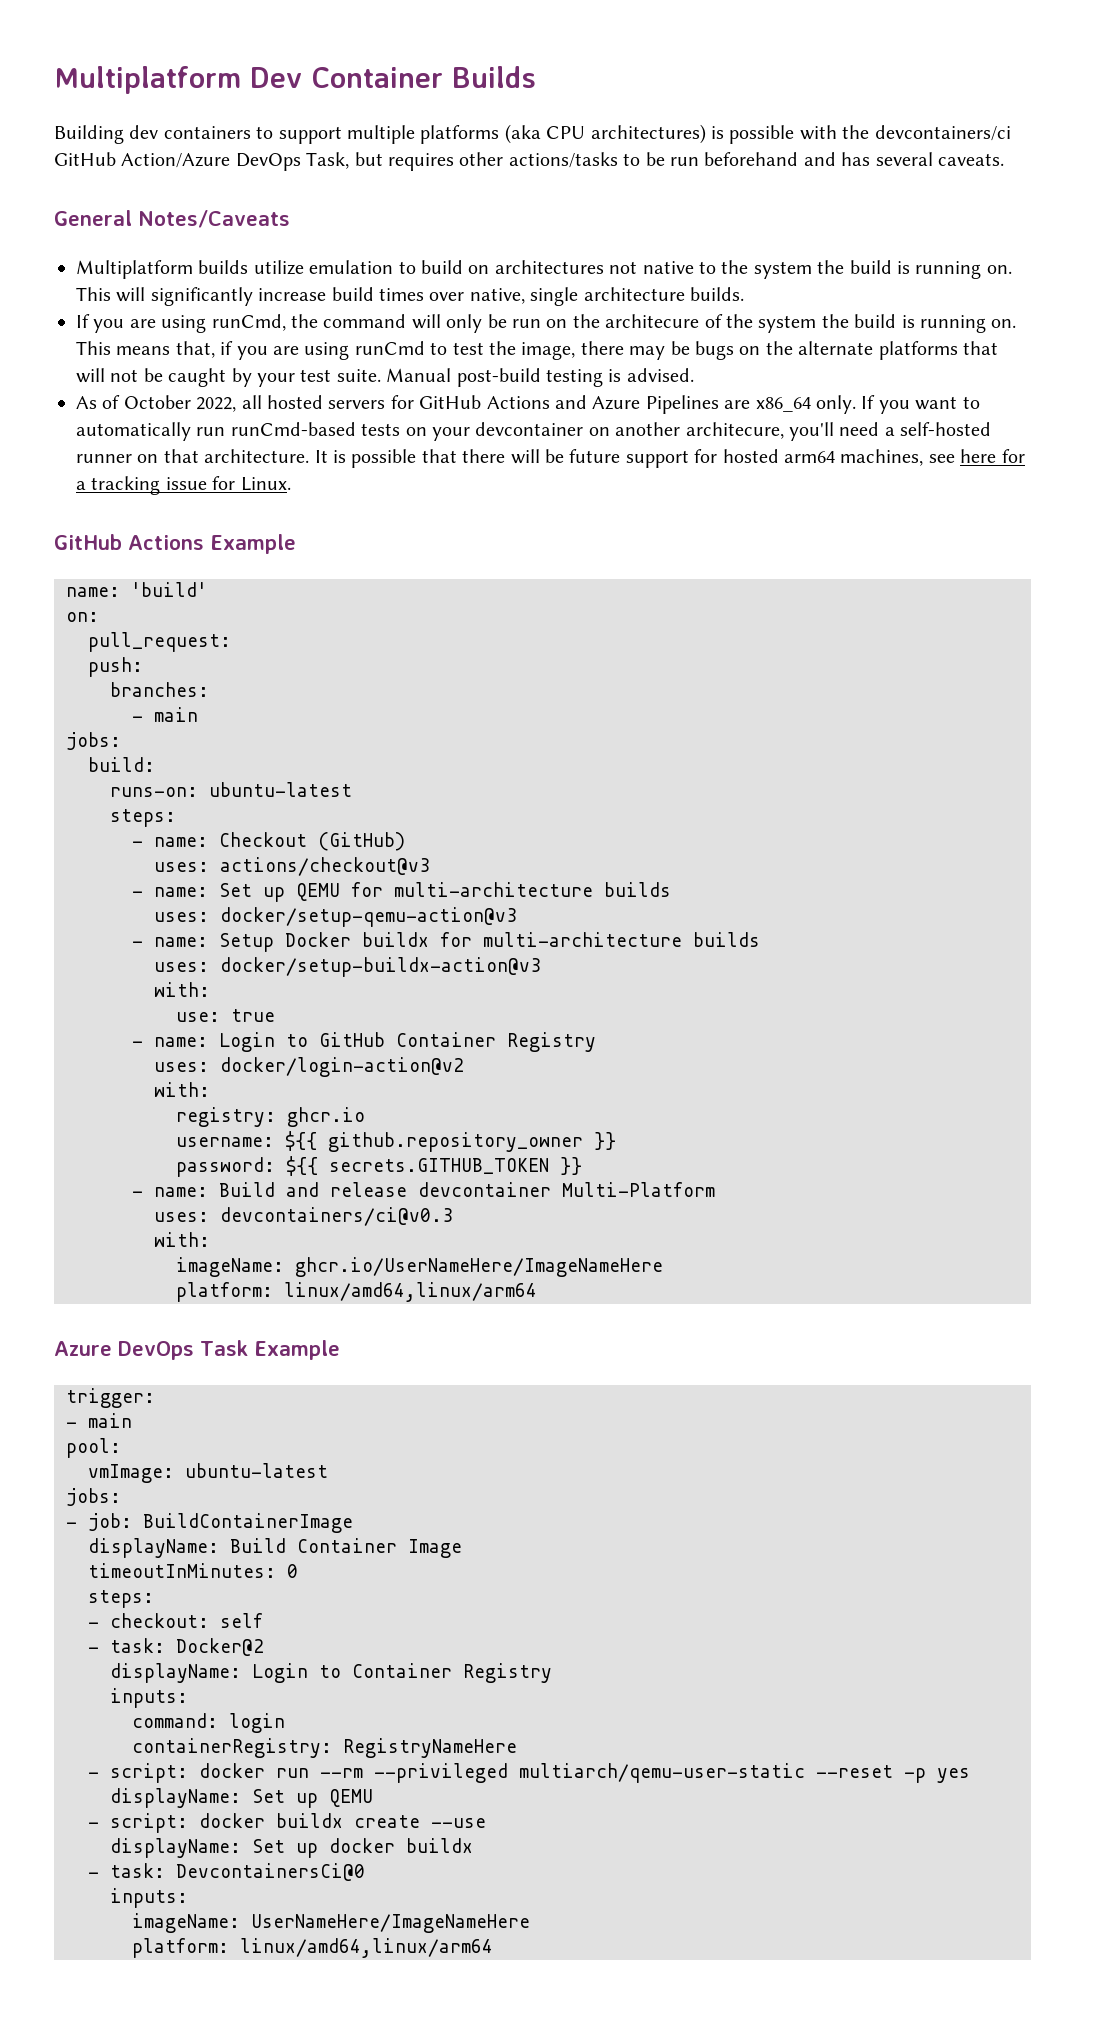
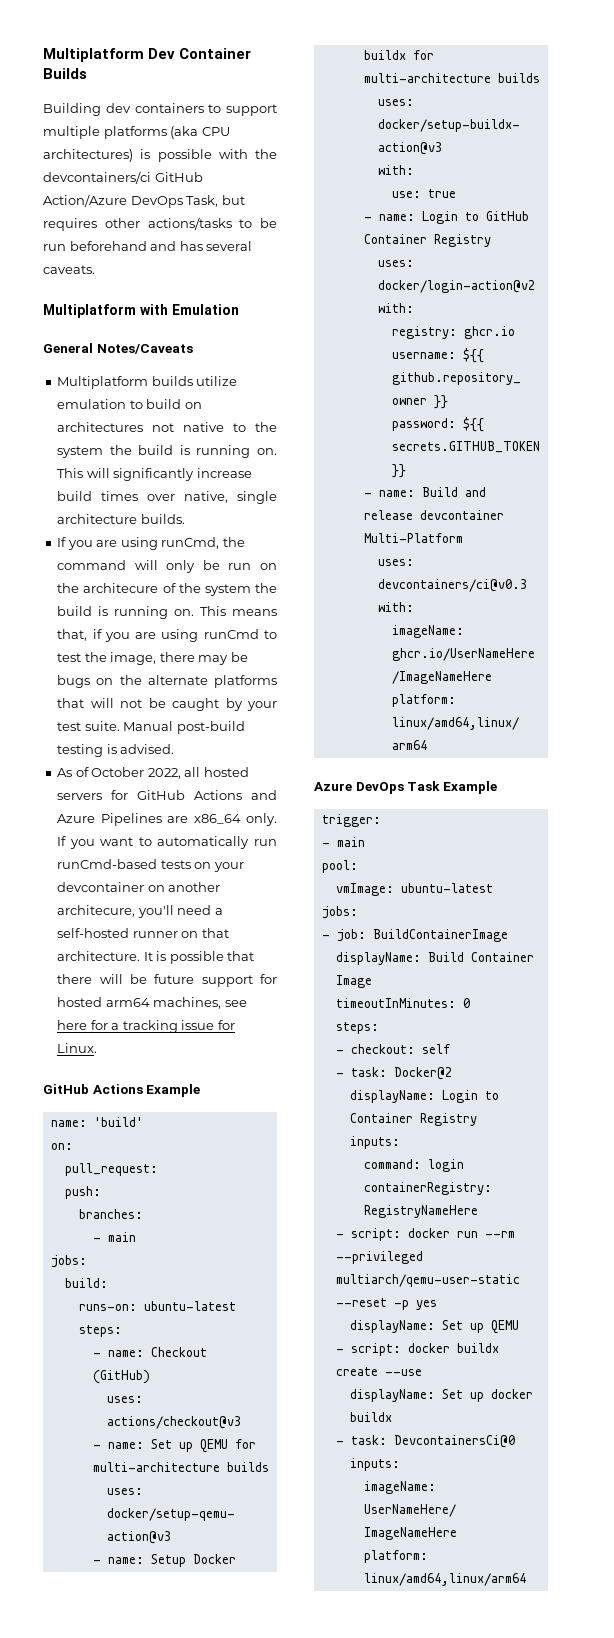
(1004, 159) none -> [43,304,239,318] // Multiplatform with Emulation

